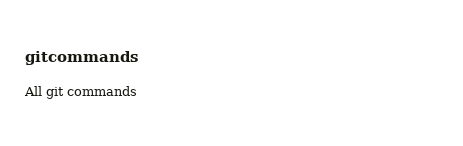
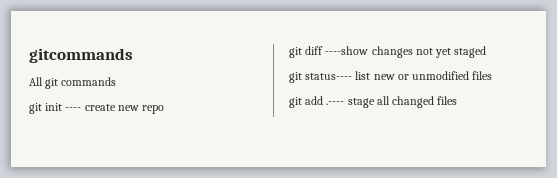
(137, 91) none -> [29,103,165,114] [289,46,487,58] [289,71,493,83] [289,96,458,108] // git init ---- create new repo // git diff ----show changes not yet staged // git status---- list new or unmodified files // git add .---- stage all changed files

